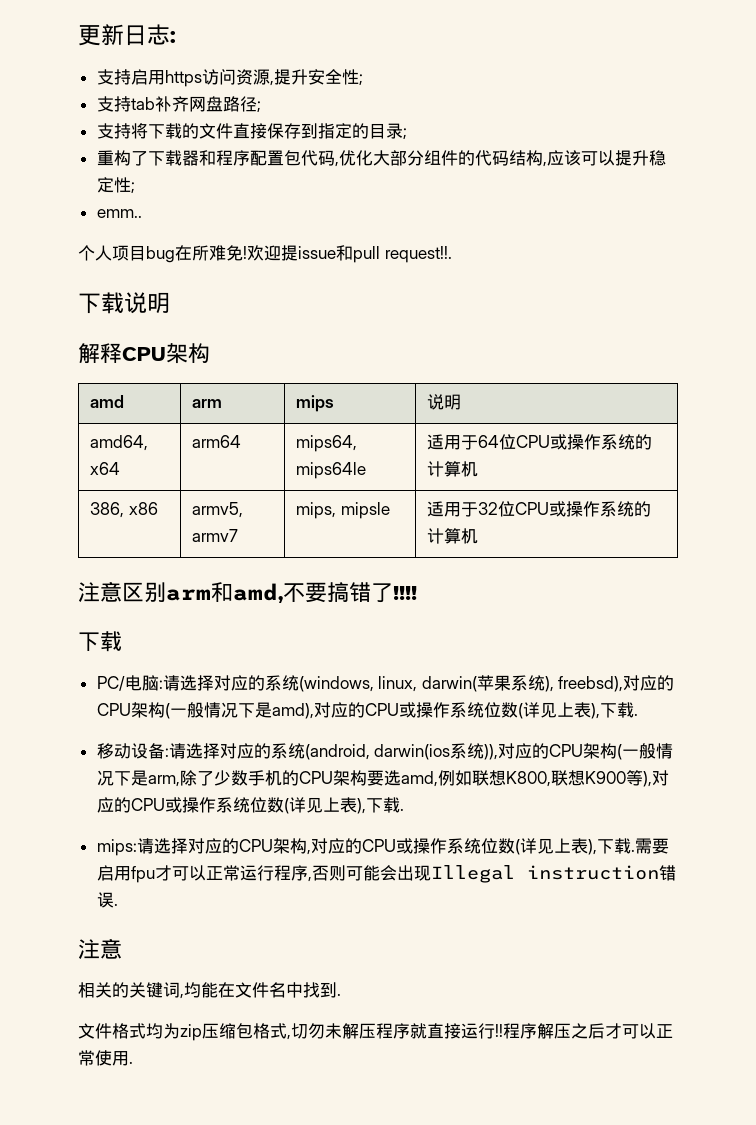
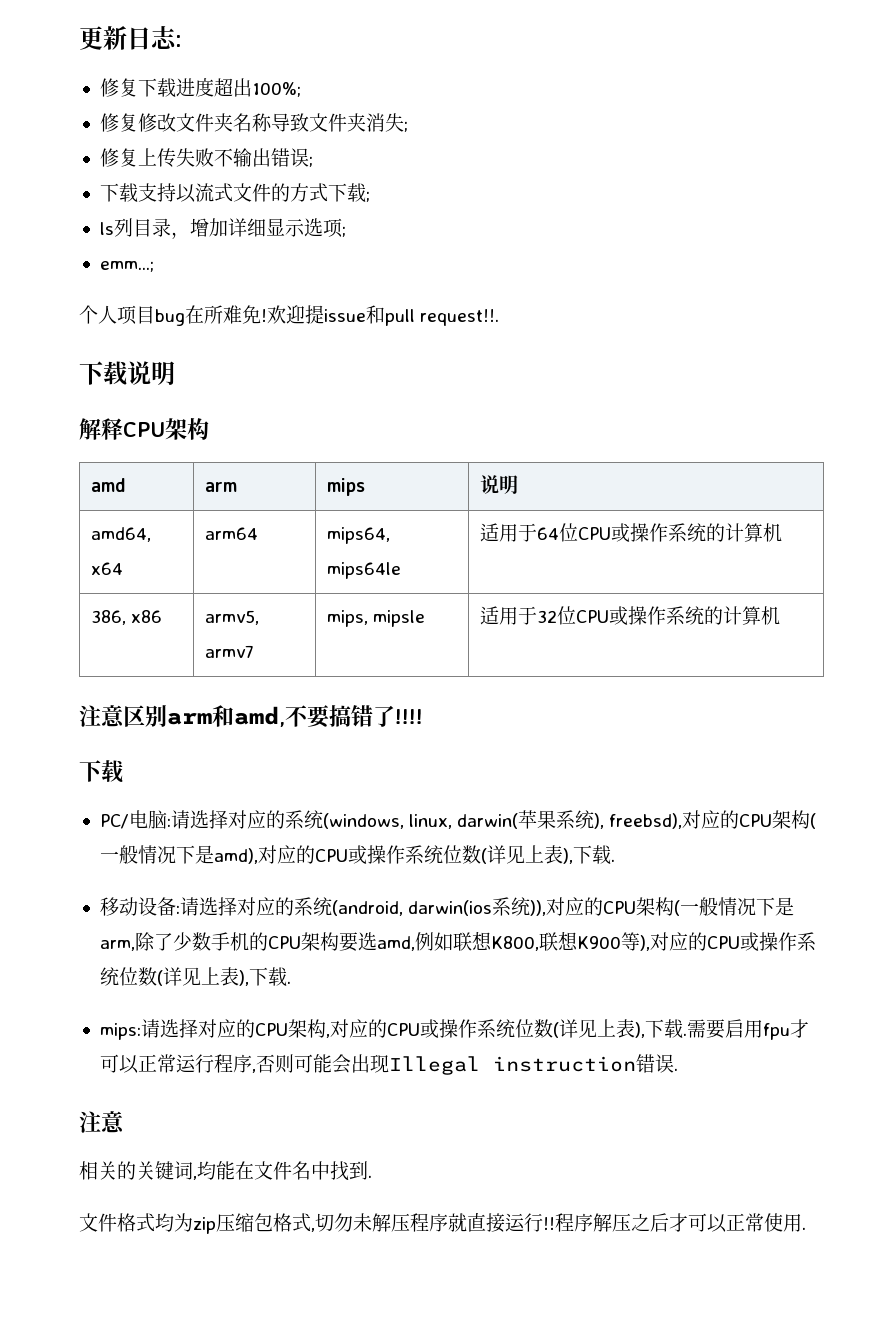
[96,69,363,87] [96,96,261,112] [96,123,407,139] [96,150,666,167] [96,177,135,193] [96,209,142,218] 支持启用https访问资源,提升安全性; // 支持tab补齐网盘路径; // 支持将下载的文件直接保存到指定的目录; // 重构了下载器和程序配置包代码,优化大部分组件的代码结构,应该可以提升稳定性; // emm.. -> [99,78,301,98] [99,113,408,132] [99,148,313,167] [99,183,370,203] [99,218,346,239] [99,261,154,272] 修复下载进度超出100%; // 修复修改文件夹名称导致文件夹消失; // 修复上传失败不输出错误; // 下载支持以流式文件的方式下载; // ls列目录，增加详细显示选项; // emm...;

